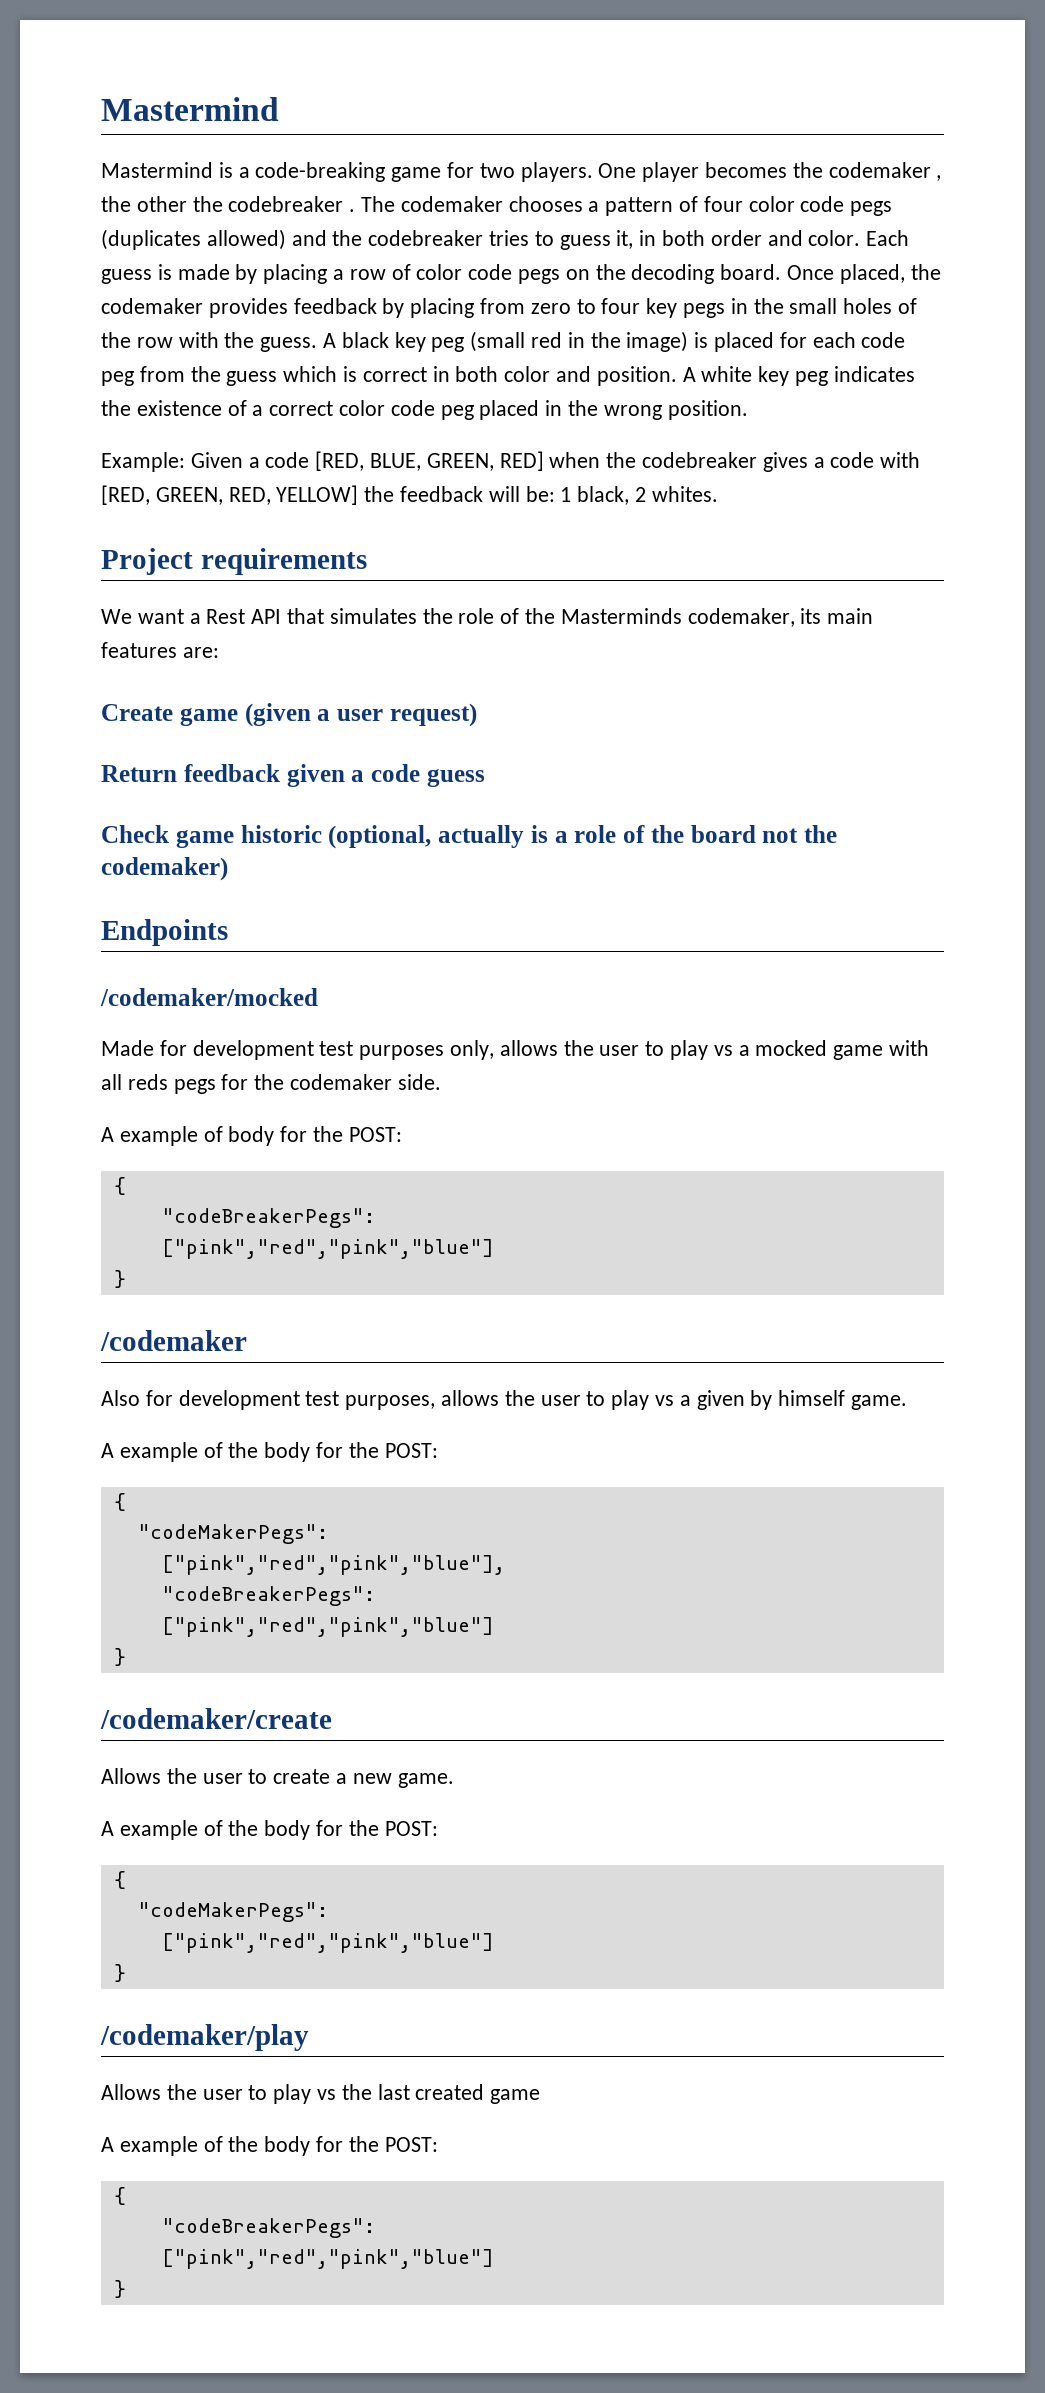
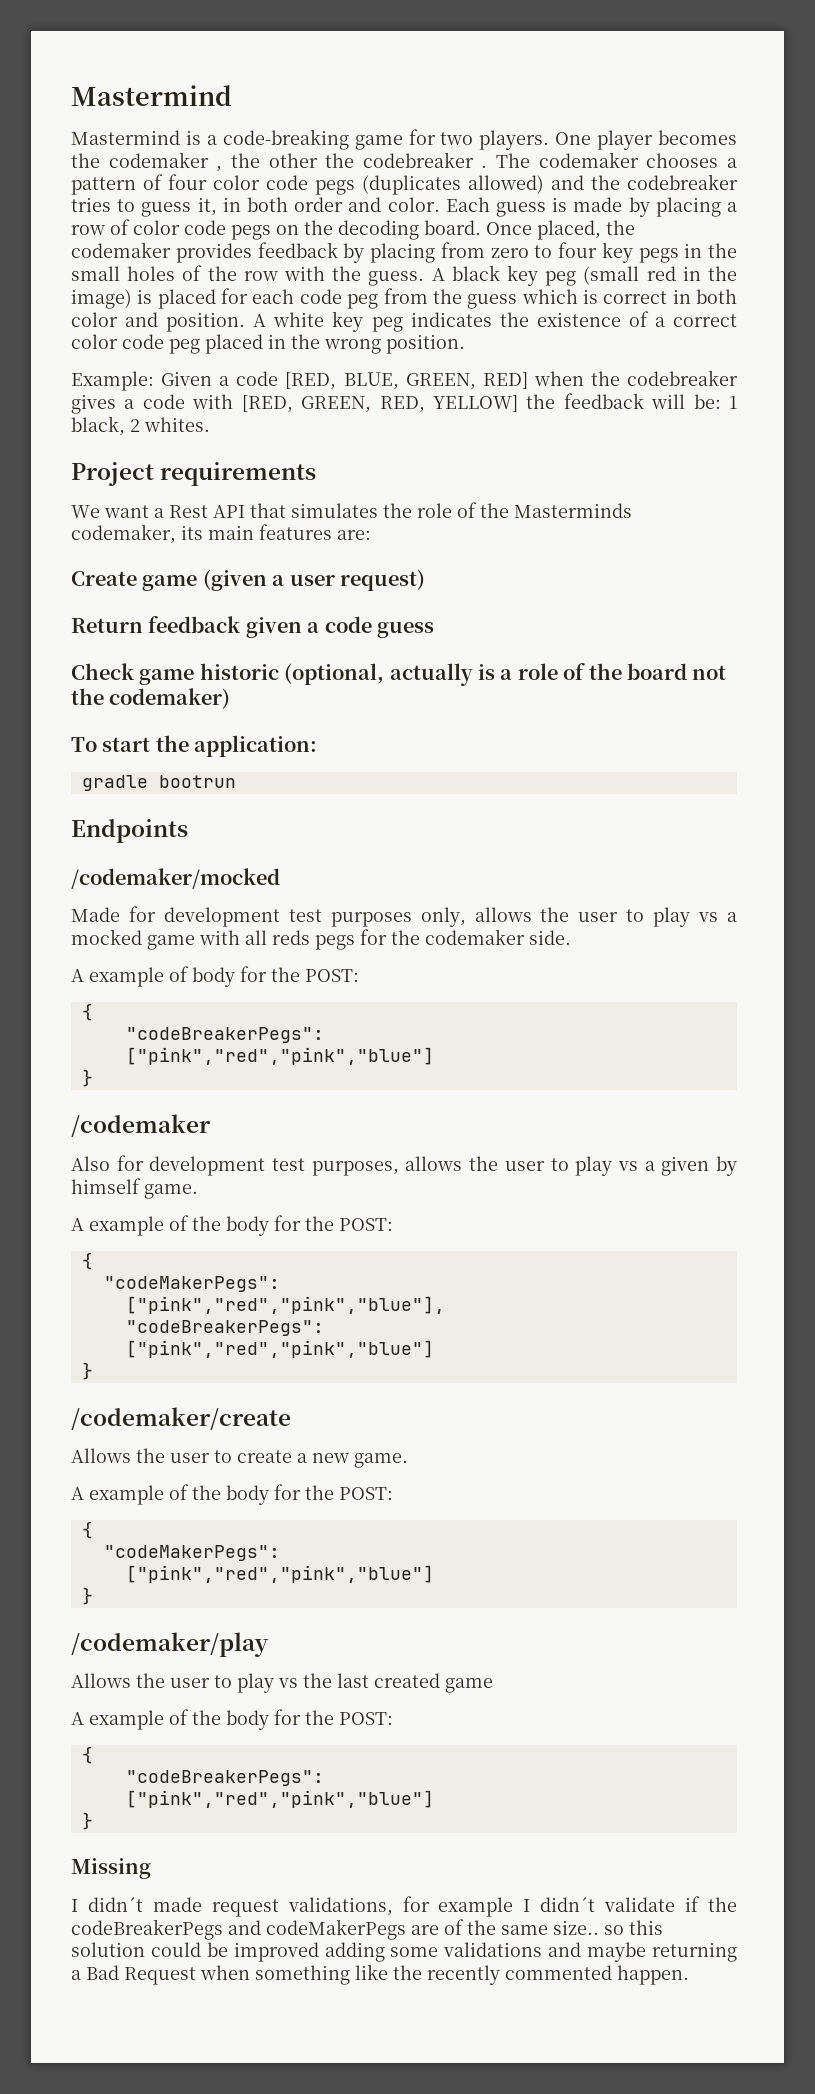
(228, 869) none -> [71,735,318,757] [81,775,236,791] // To start the application: // gradle bootrun
(126, 2289) none -> [71,1858,151,1879] [71,1896,737,1917] [71,1919,663,1940] [71,1942,738,1962] [71,1964,689,1985] // Missing // I didn´t made request validations, for example I didn´t validate if the codeBreakerPegs and codeMakerPegs are of the same size.. so this solution could be improved adding some validations and maybe returning a Bad Request when something like the recently commented happen.

